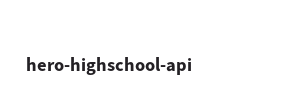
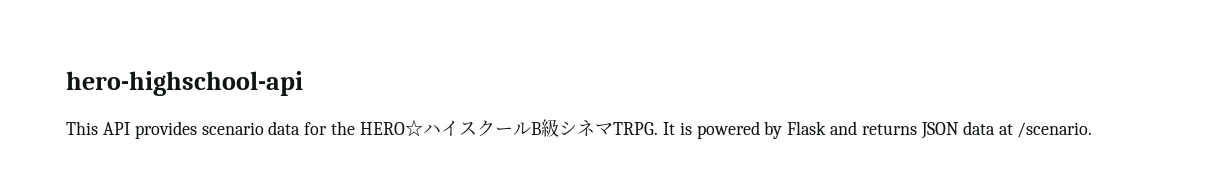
(192, 66) none -> [66,119,1093,139] // This API provides scenario data for the HERO☆ハイスクールB級シネマTRPG. It is powered by Flask and returns JSON data at /scenario.

